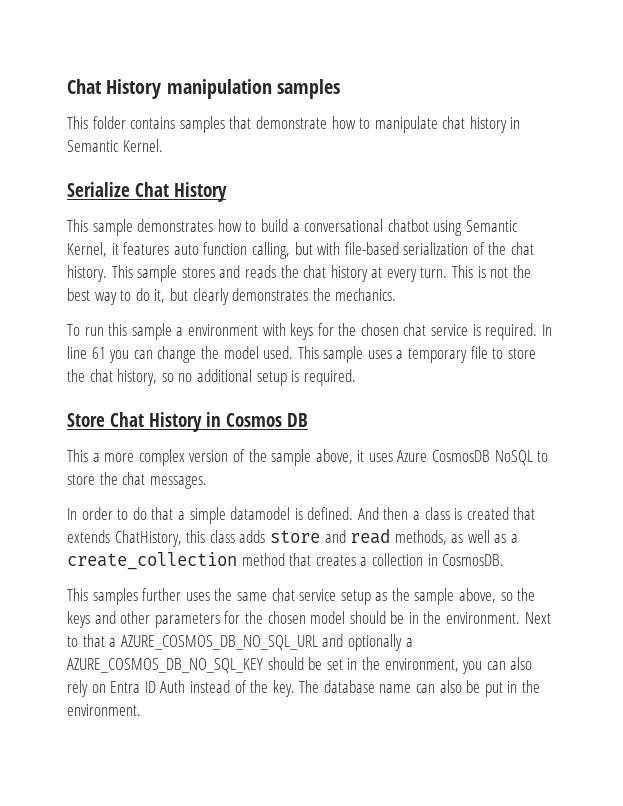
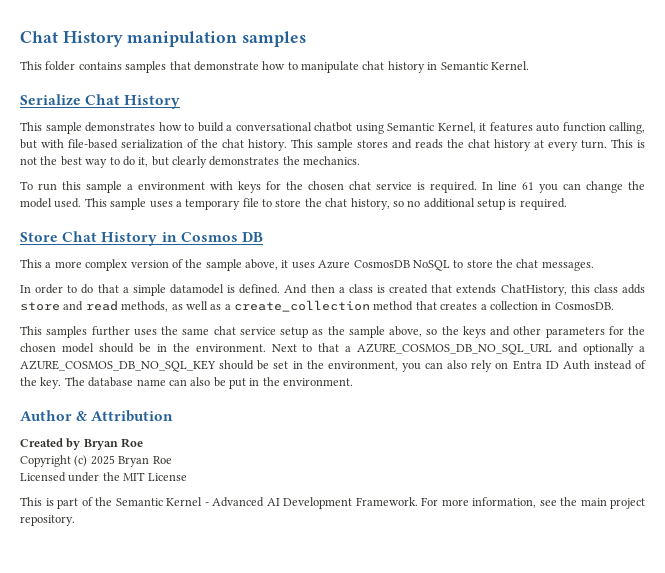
(141, 710) none -> [20,410,174,422] [20,438,144,450] [20,455,172,467] [20,472,187,482] [20,497,645,509] [20,515,75,526] // Author & Attribution // Created by Bryan Roe // Copyright (c) 2025 Bryan Roe // Licensed under the MIT License // This is part of the Semantic Kernel - Advanced AI Development Framework. For more information, see the main project repository.

